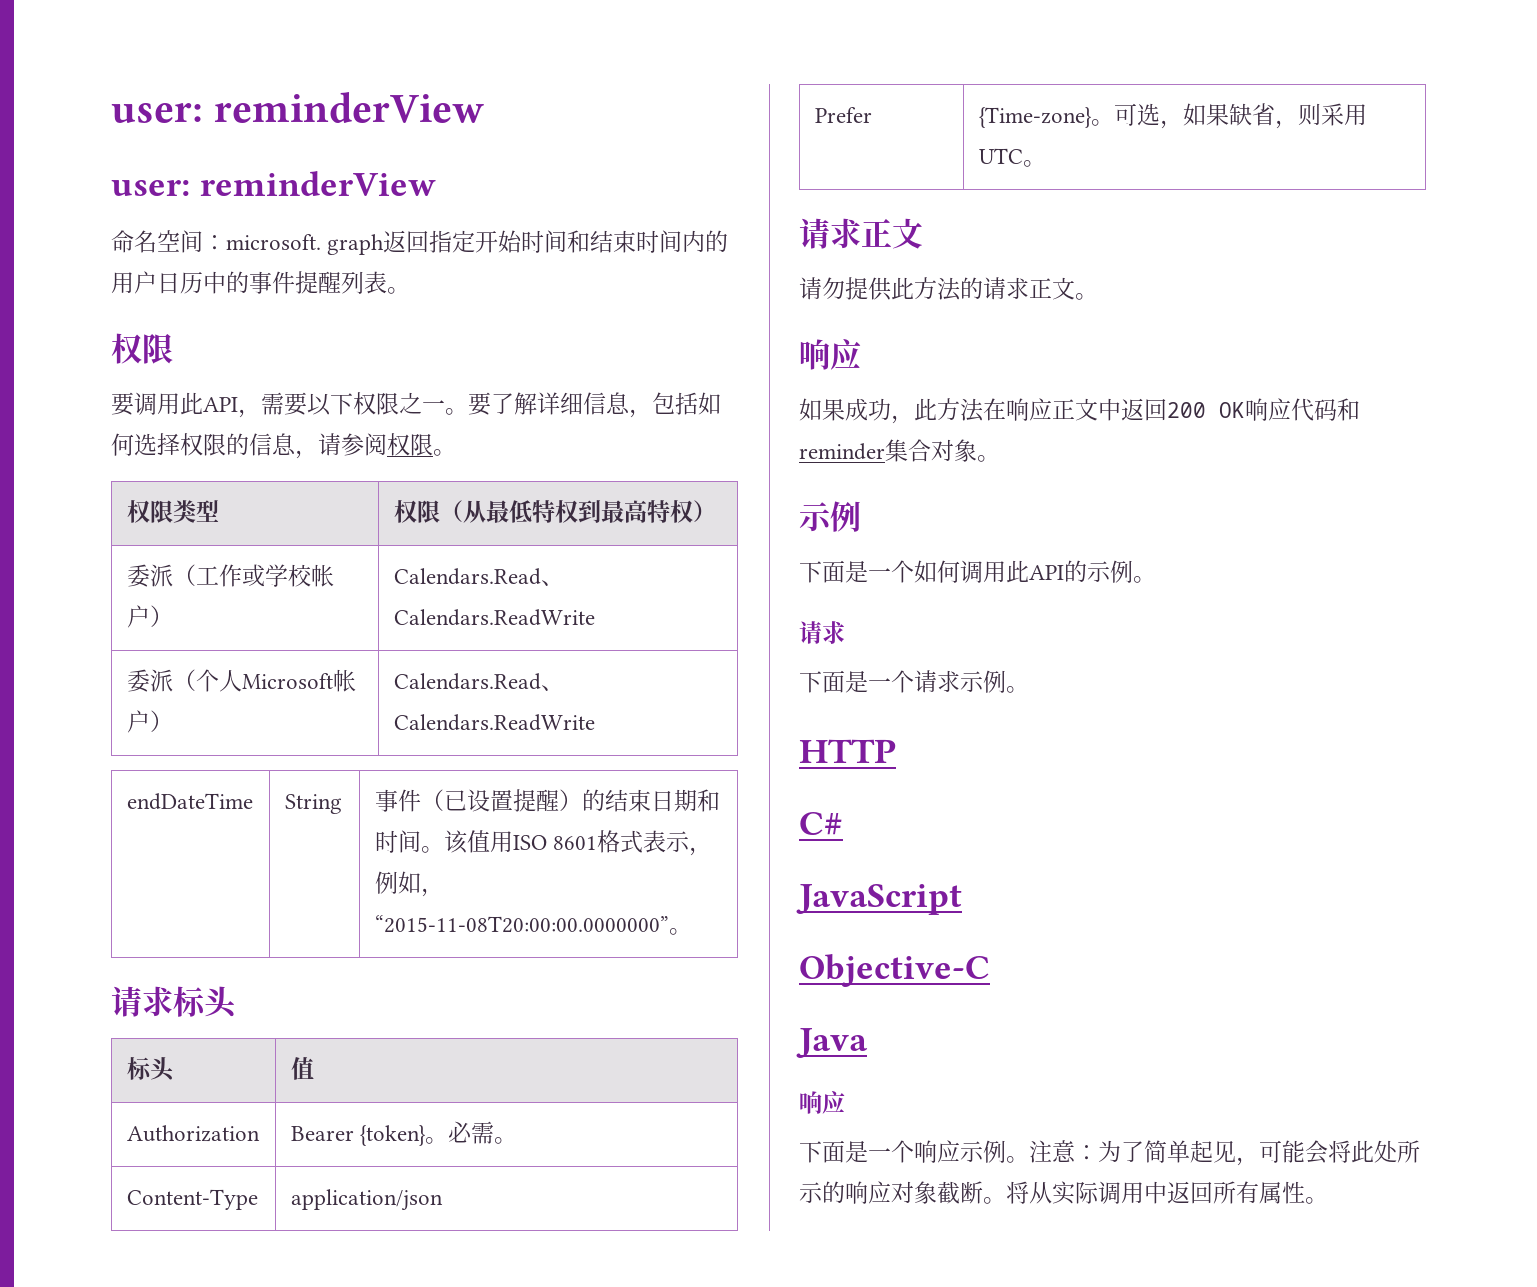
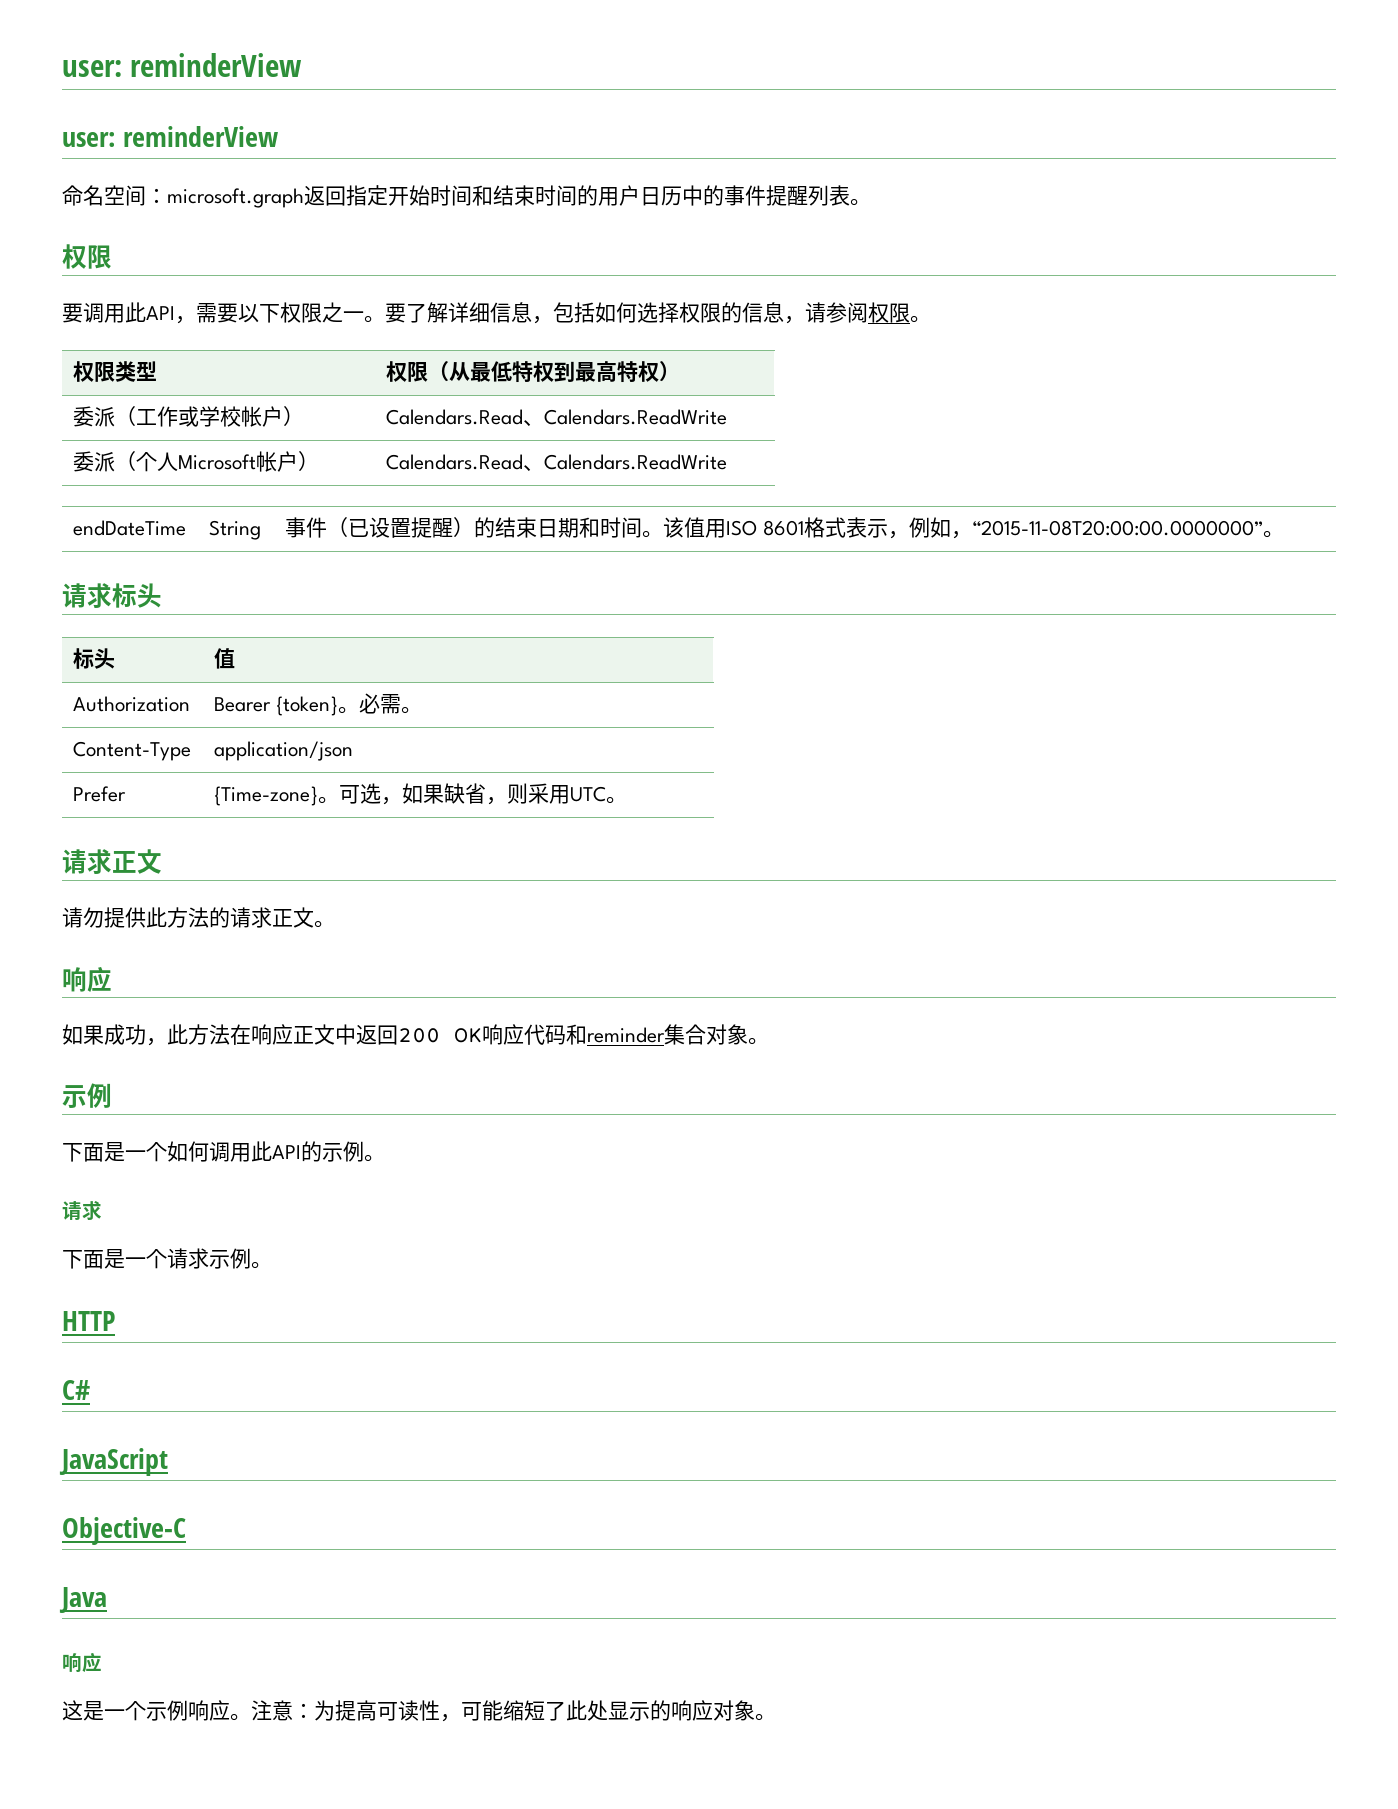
[226,234,385,255] microsoft. graph -> [167,188,304,208] microsoft.graph
[682,230,706,252] 内 -> (577, 195) none
[799,1140,1420,1166] [799,1181,1305,1205] 下面是一个响应示例。注意：为了简单起见，可能会将此处所示的响应对象截断。将从实际调用中返回所有属性 -> [62,1700,755,1722] 这是一个示例响应。注意：为提高可读性，可能缩短了此处显示的响应对象

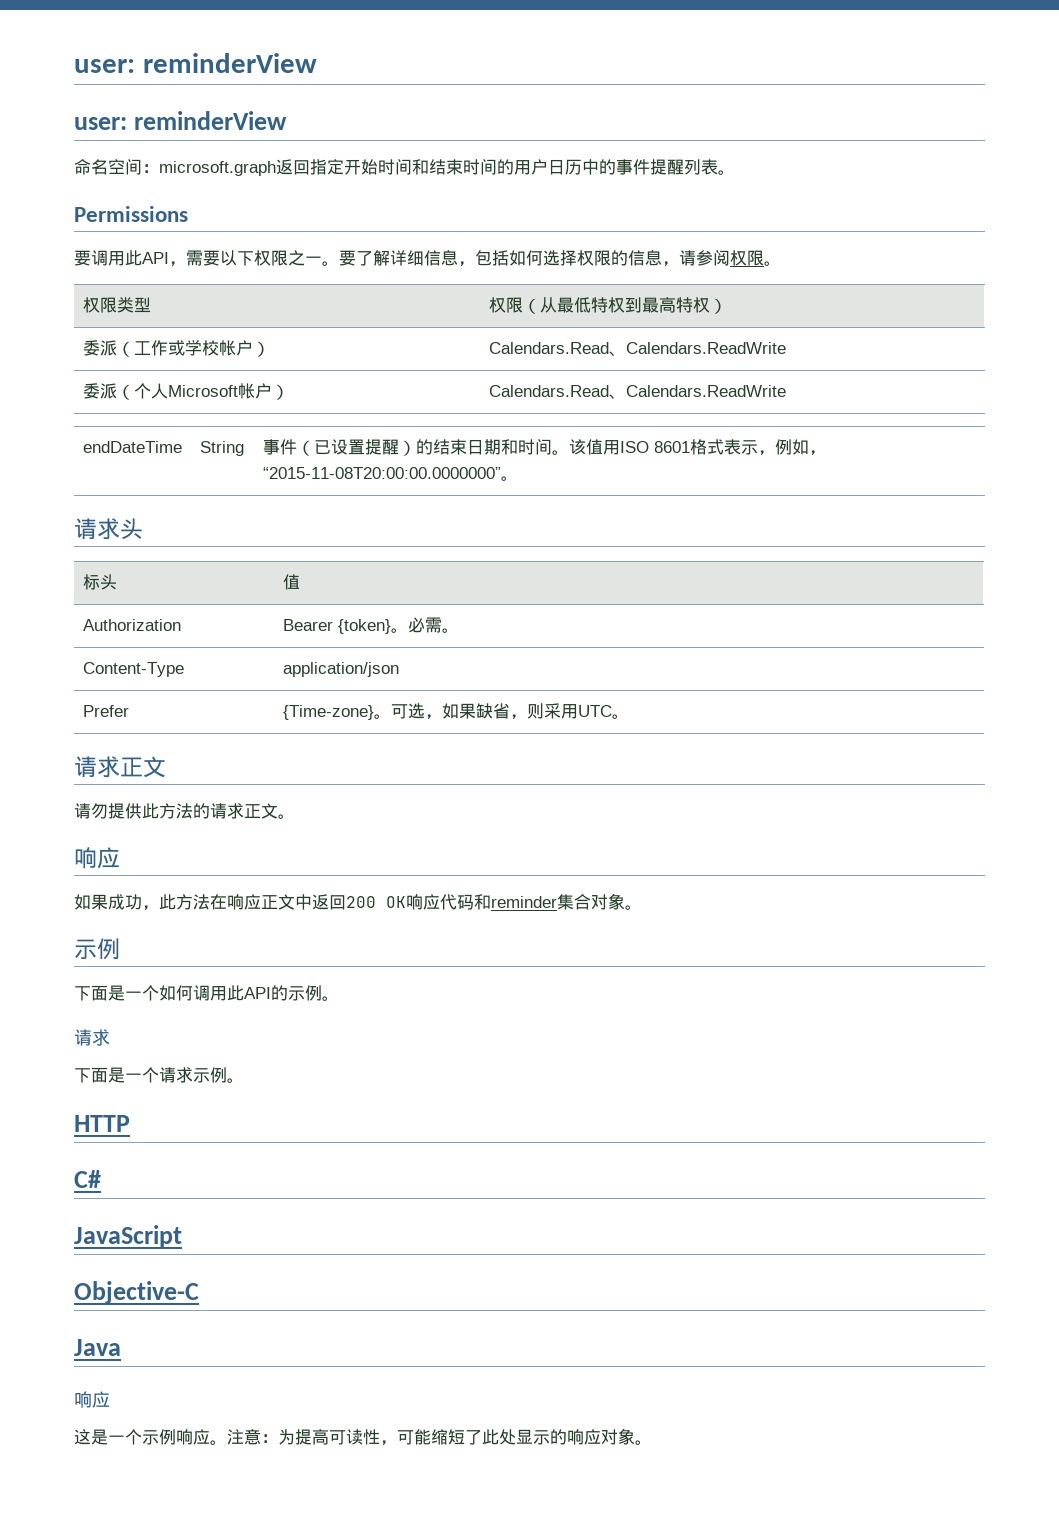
[62,244,112,269] 权限 -> [74,206,188,222] Permissions
[112,583,137,608] 标 -> (120, 529) none

